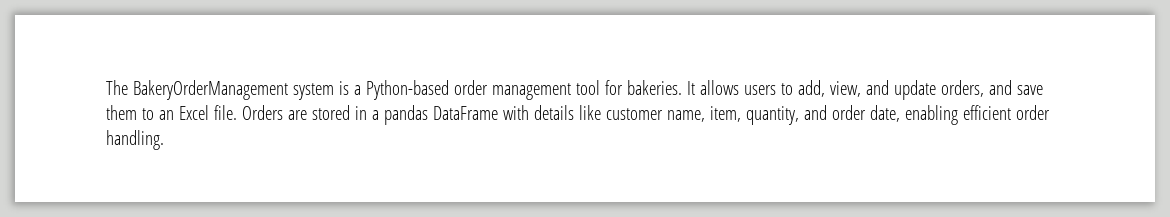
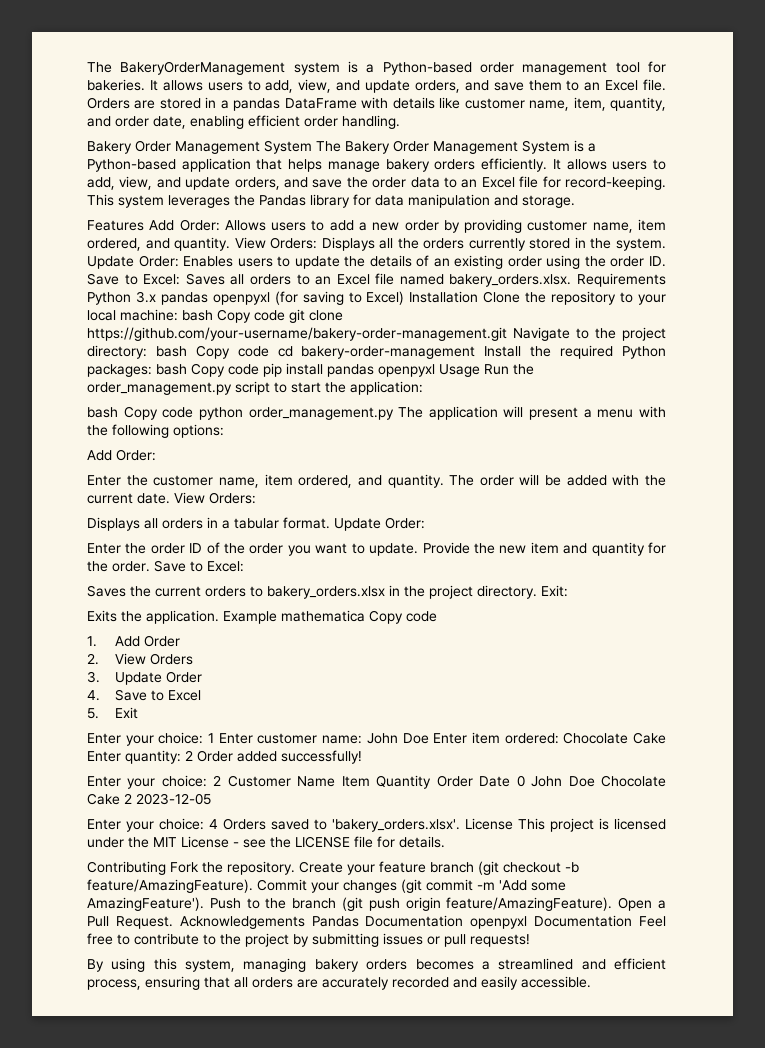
(164, 140) none -> [87,140,596,154] [87,158,667,172] [87,176,666,190] [87,194,575,208] [87,219,666,233] [87,237,667,251] [87,255,667,269] [87,273,666,287] [87,291,666,305] [87,309,343,323] [87,327,666,341] [87,345,667,359] [87,363,534,377] [87,381,423,395] [87,406,666,420] [87,424,224,438] [87,449,156,461] [87,474,666,488] [87,492,256,504] [87,517,425,531] [87,542,667,556] [87,560,244,572] [87,585,568,599] [87,610,437,624] [87,635,180,647] [87,653,193,665] [87,671,202,685] [87,689,201,701] [87,707,138,719] [87,732,666,746] [87,750,362,764] [87,775,666,789] [87,793,211,805] [87,818,666,832] [87,836,445,848] [87,861,579,875] [87,879,566,893] [87,897,666,911] [87,915,666,929] [87,933,530,947] [87,958,667,972] [87,976,591,990] // Bakery Order Management System The Bakery Order Management System is a Python-based application that helps manage bakery orders efficiently. It allows users to add, view, and update orders, and save the order data to an Excel file for record-keeping. This system leverages the Pandas library for data manipulation and storage. // Features Add Order: Allows users to add a new order by providing customer name, item ordered, and quantity. View Orders: Displays all the orders currently stored in the system. Update Order: Enables users to update the details of an existing order using the order ID. Save to Excel: Saves all orders to an Excel file named bakery_orders.xlsx. Requirements Python 3.x pandas openpyxl (for saving to Excel) Installation Clone the repository to your local machine: bash Copy code git clone https://github.com/your-username/bakery-order-management.git Navigate to the project directory: bash Copy code cd bakery-order-management Install the required Python packages: bash Copy code pip install pandas openpyxl Usage Run the order_management.py script to start the application: // bash Copy code python order_management.py The application will present a menu with the following options: // Add Order: // Enter the customer name, item ordered, and quantity. The order will be added with the current date. View Orders: // Displays all orders in a tabular format. Update Order: // Enter the order ID of the order you want to update. Provide the new item and quantity for the order. Save to Excel: // Saves the current orders to bakery_orders.xlsx in the project directory. Exit: // Exits the application. Example mathematica Copy code // 1. Add Order // 2. View Orders // 3. Update Order // 4. Save to Excel // 5. Exit // Enter your choice: 1 Enter customer name: John Doe Enter item ordered: Chocolate Cake Enter quantity: 2 Order added successfully! // Enter your choice: 2 Customer Name Item Quantity Order Date 0 John Doe Chocolate Cake 2 2023-12-05 // Enter your choice: 4 Orders saved to 'bakery_orders.xlsx'. License This project is licensed under the MIT License - see the LICENSE file for details. // Contributing Fork the repository. Create your feature branch (git checkout -b feature/AmazingFeature). Commit your changes (git commit -m 'Add some AmazingFeature'). Push to the branch (git push origin feature/AmazingFeature). Open a Pull Request. Acknowledgements Pandas Documentation openpyxl Documentation Feel free to contribute to the project by submitting issues or pull requests! // By using this system, managing bakery orders becomes a streamlined and efficient process, ensuring that all orders are accurately recorded and easily accessible.

